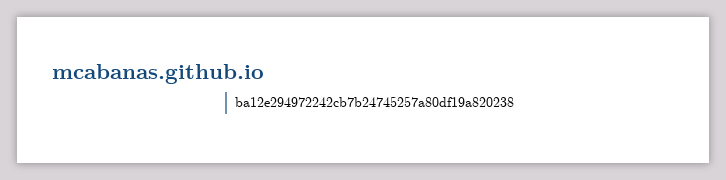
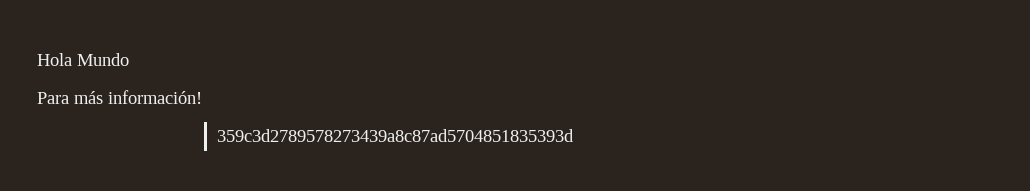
[52,64,264,84] [234,96,514,107] mcabanas.github.io // ba12e294972242cb7b24745257a80df19a820238 -> [37,53,129,66] [37,90,202,104] [217,129,575,142] Hola Mundo // Para más información! // 359c3d2789578273439a8c87ad5704851835393d

